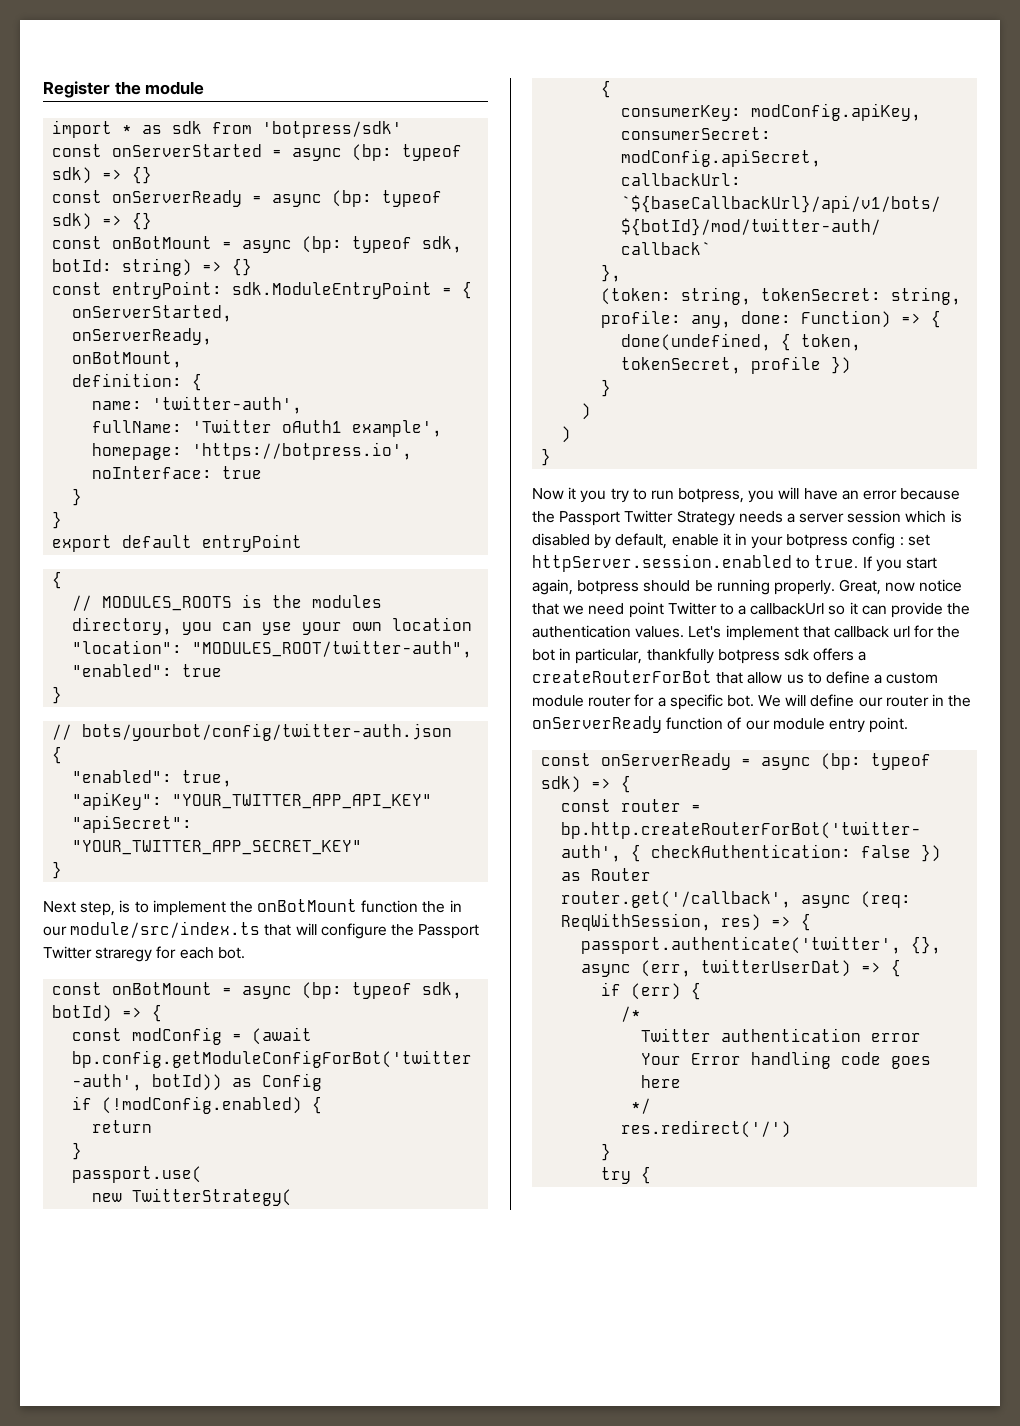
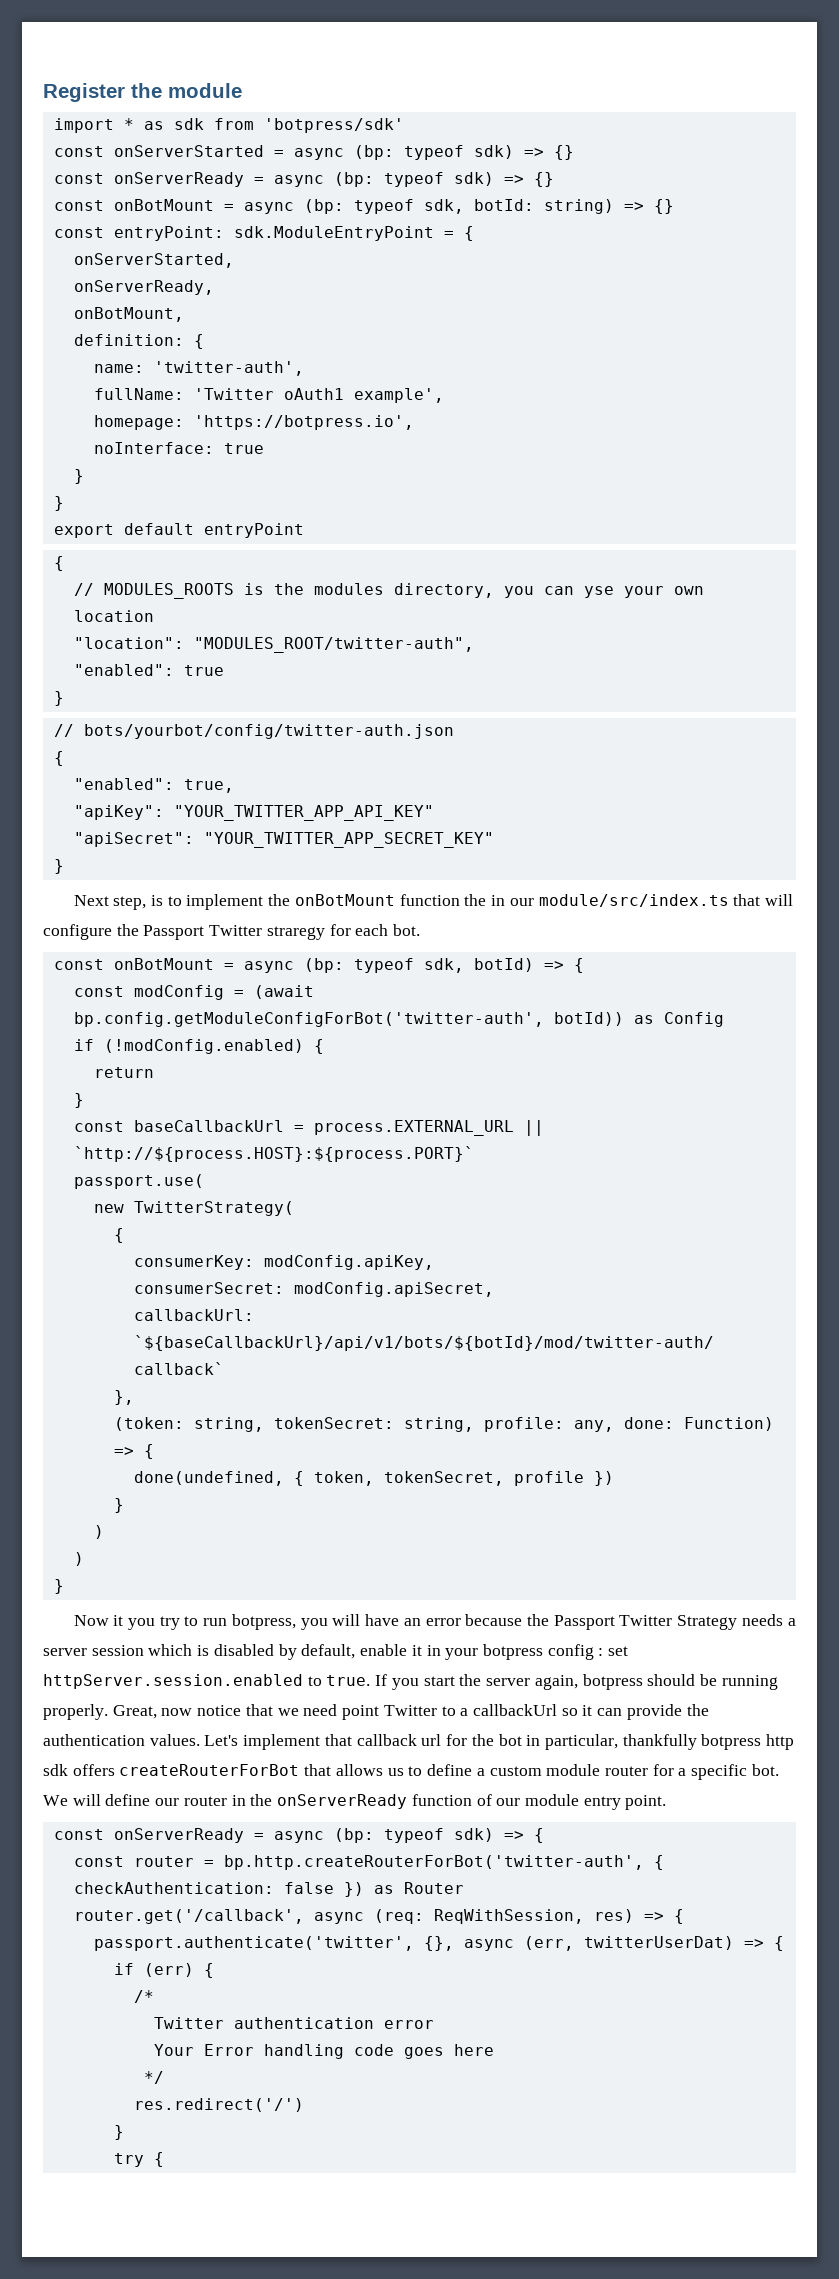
(83, 1151) none -> [73,1120,544,1136] [73,1146,474,1162] // const baseCallbackUrl = process.EXTERNAL_URL || `http://${process.HOST}:${process.PORT}`
(937, 563) none -> [459,1674,531,1686] the server
(780, 656) none -> [766,1734,795,1750] http
[858,651,867,661] a -> (115, 1770) none
[747,672,783,684] allow -> [335,1764,383,1776] allows

